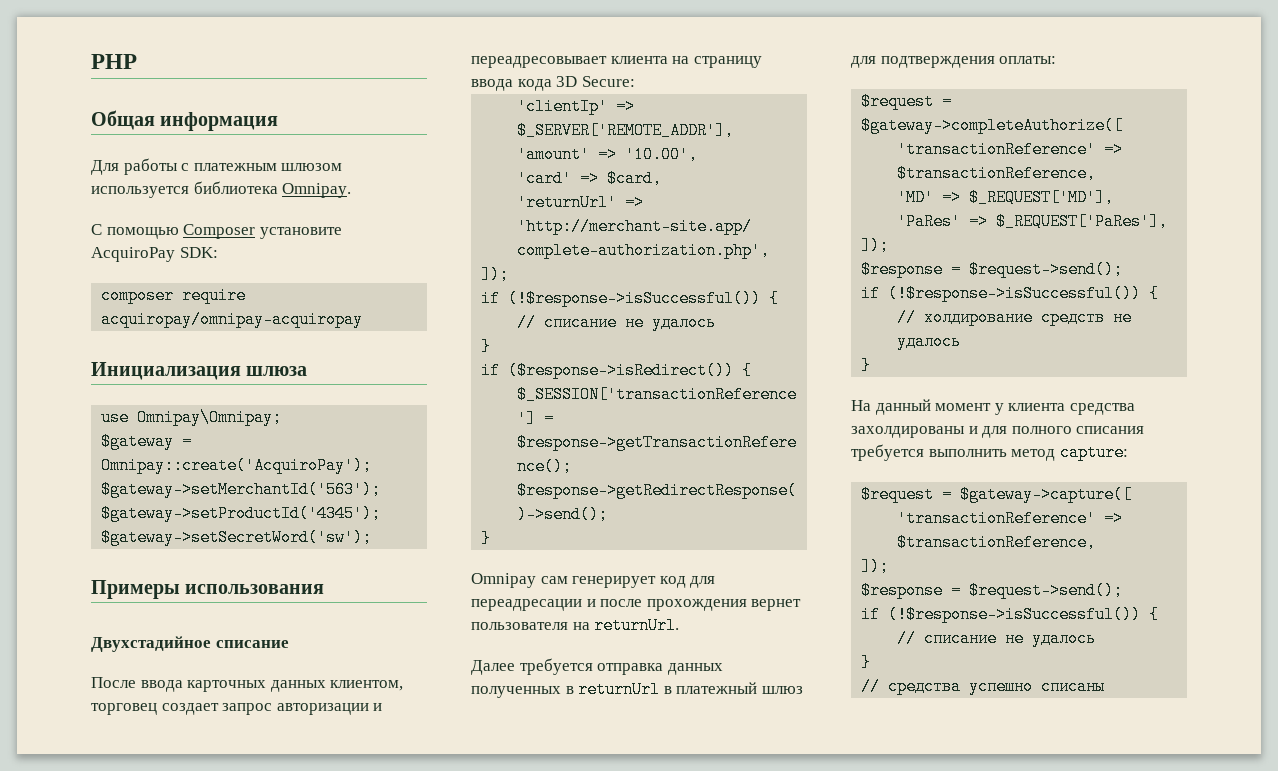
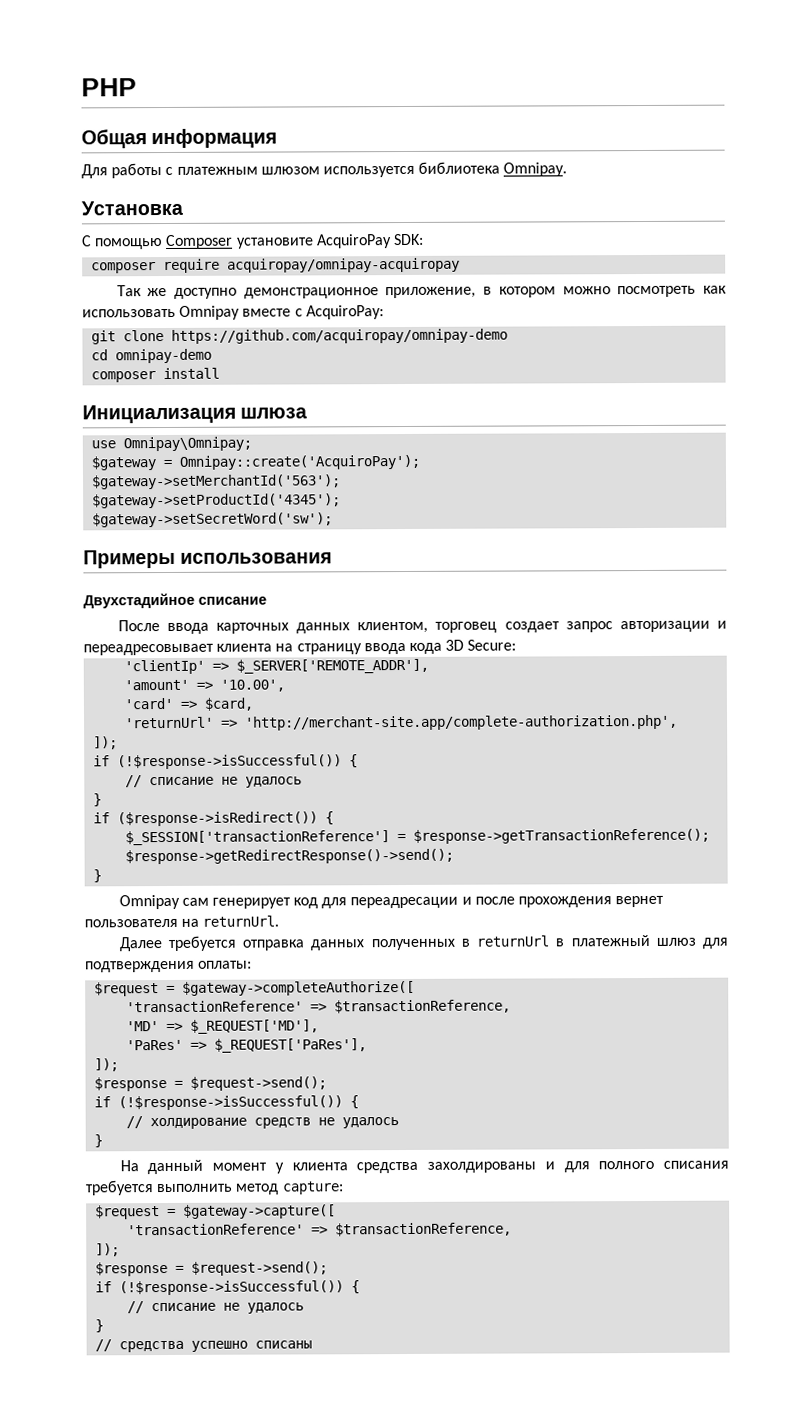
(352, 190) none -> [81,200,183,216] // Установка
(364, 319) none -> [116,285,727,299] [82,305,384,320] [91,328,509,345] [91,348,213,364] [91,367,221,383] // Так же доступно демонстрационное приложение, в котором можно посмотреть как использовать Omnipay вместе с AcquiroPay: // git clone https://github.com/acquiropay/omnipay-demo // cd omnipay-demo // composer install

